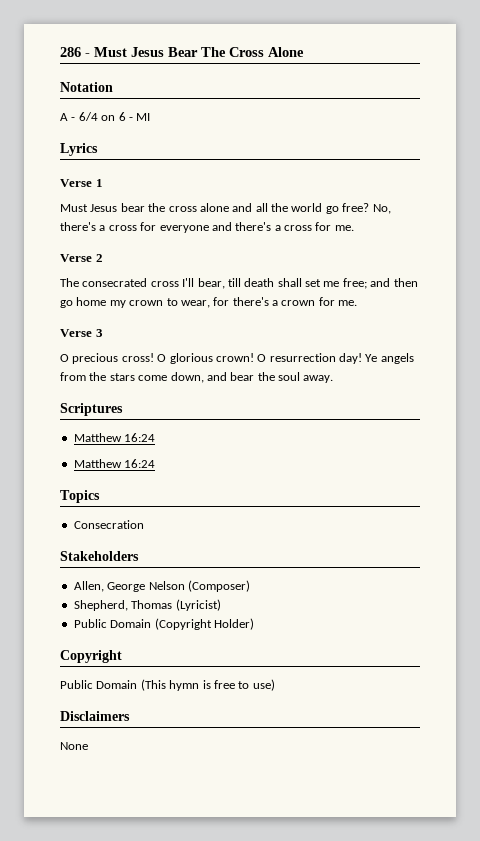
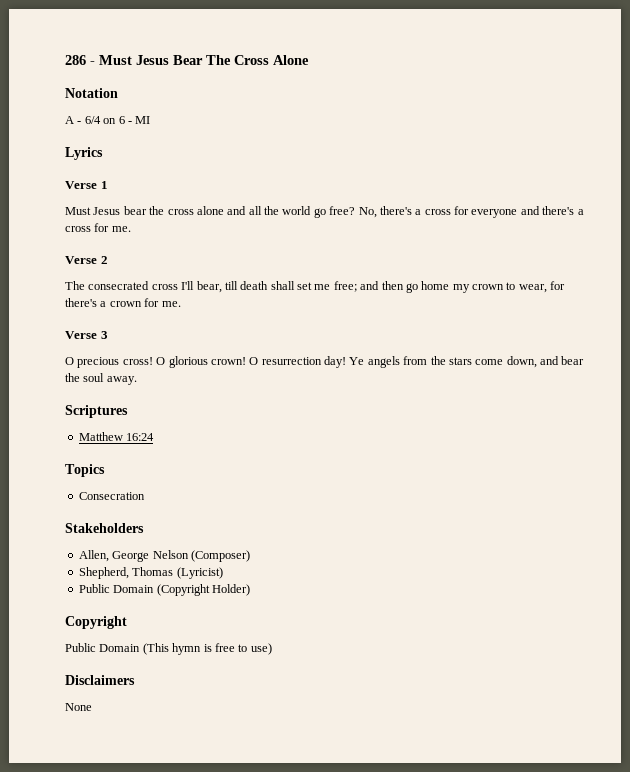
[73,459,156,468] // Matthew 16:24 -> (155, 437) none

